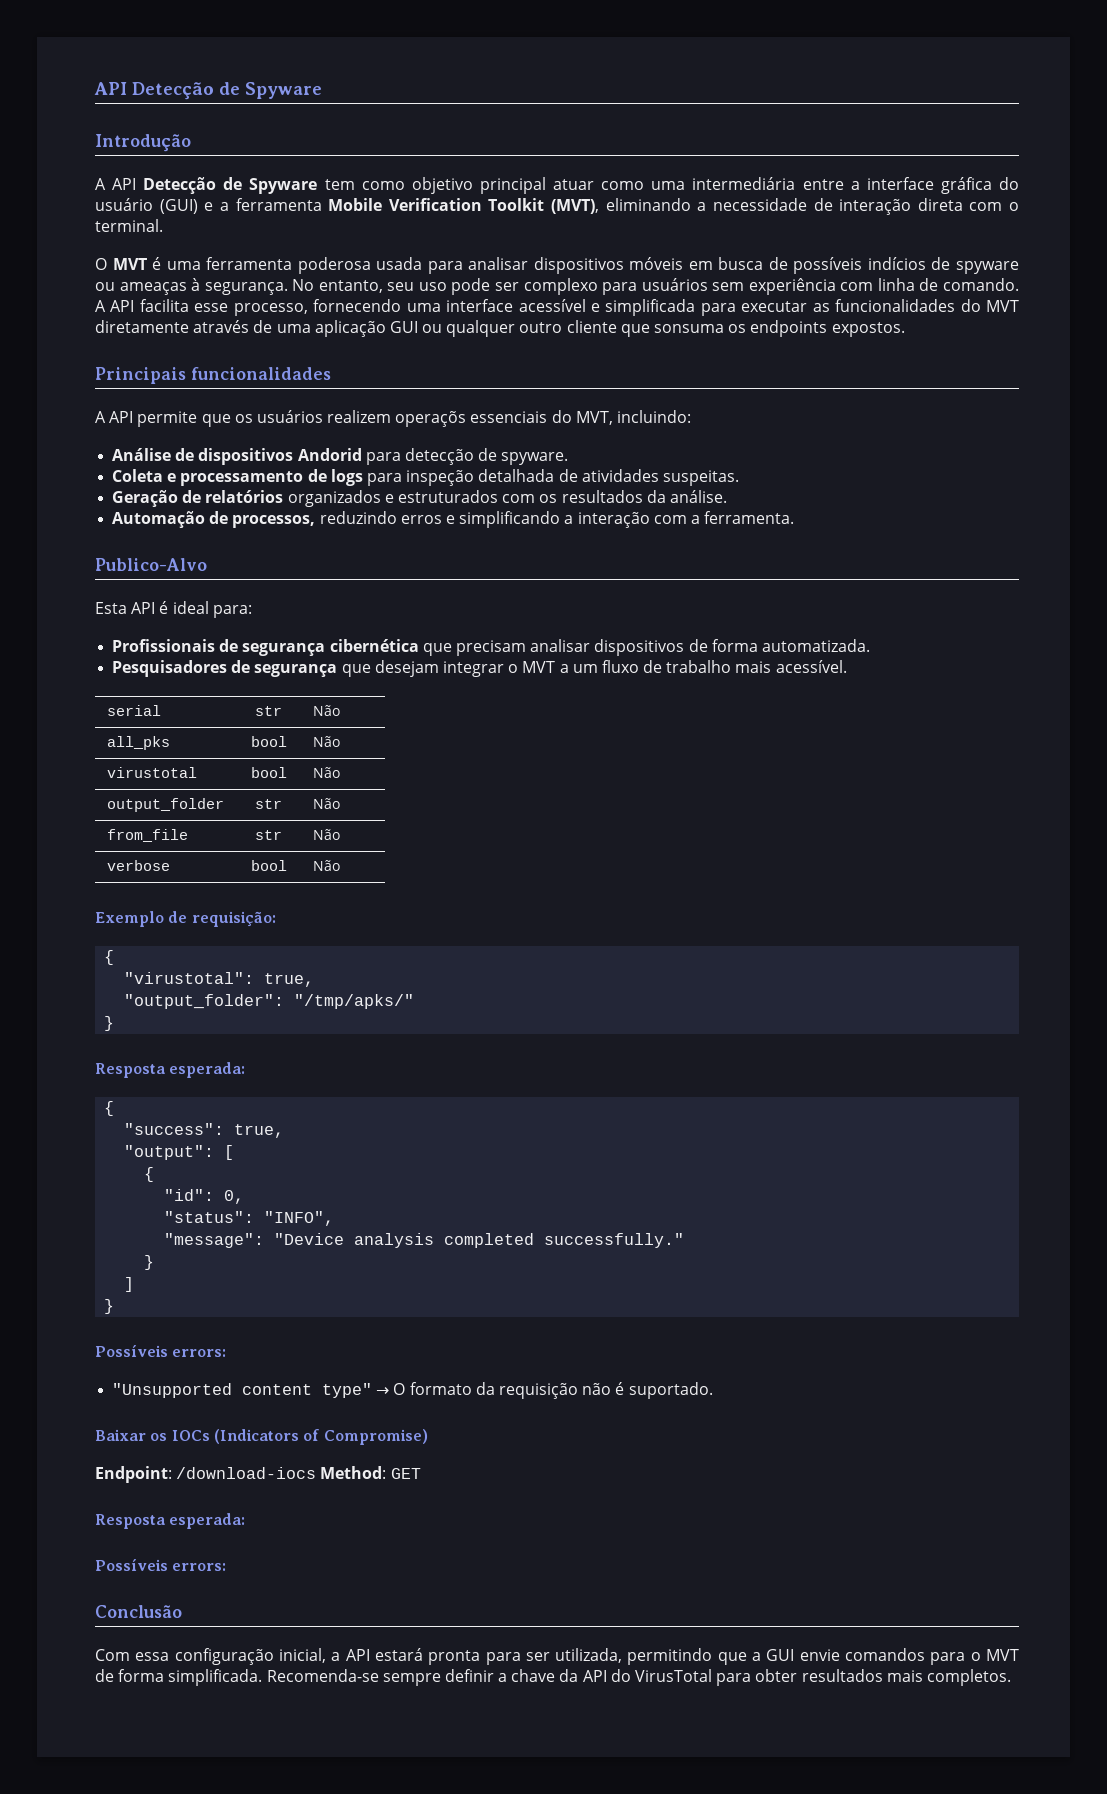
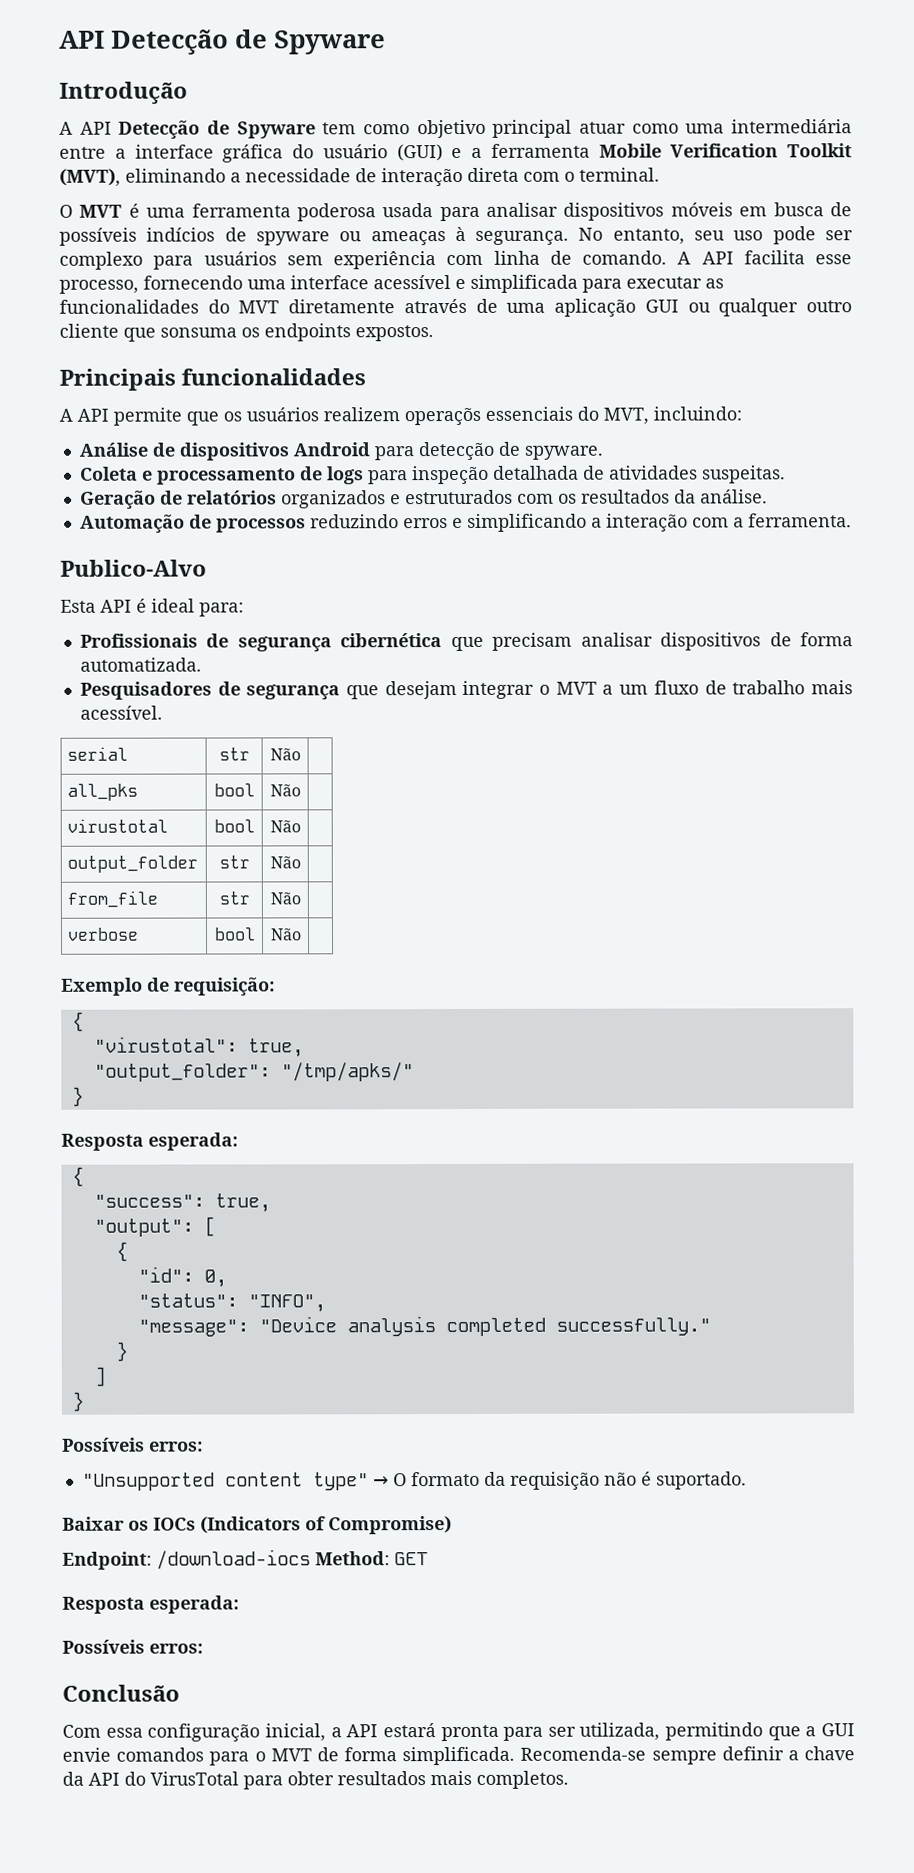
[297,448,362,461] Andorid -> [292,442,370,457] Android
[232,515,316,528] processos, -> [215,518,306,533] processos
[172,1349,227,1357] errors: -> [149,1441,203,1452] erros:
[172,1563,227,1571] errors: -> [149,1643,203,1654] erros:

